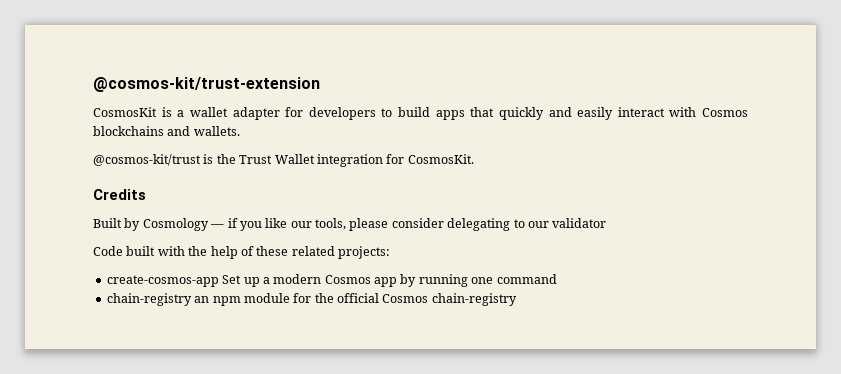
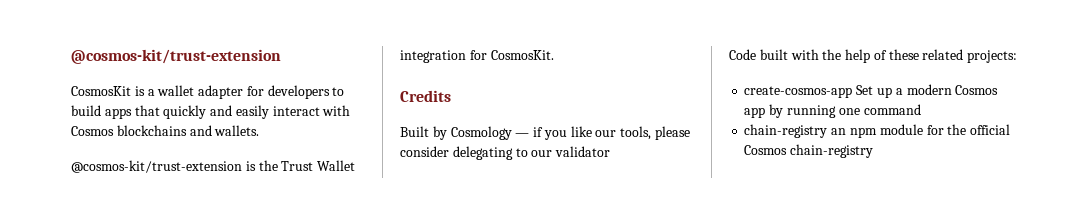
[93,154,201,166] @cosmos-kit/trust -> [71,160,242,173] @cosmos-kit/trust-extension

